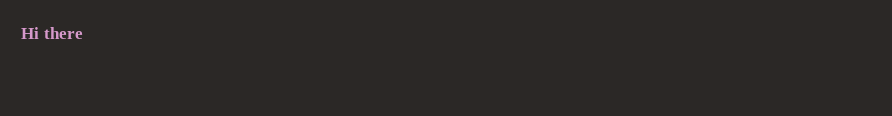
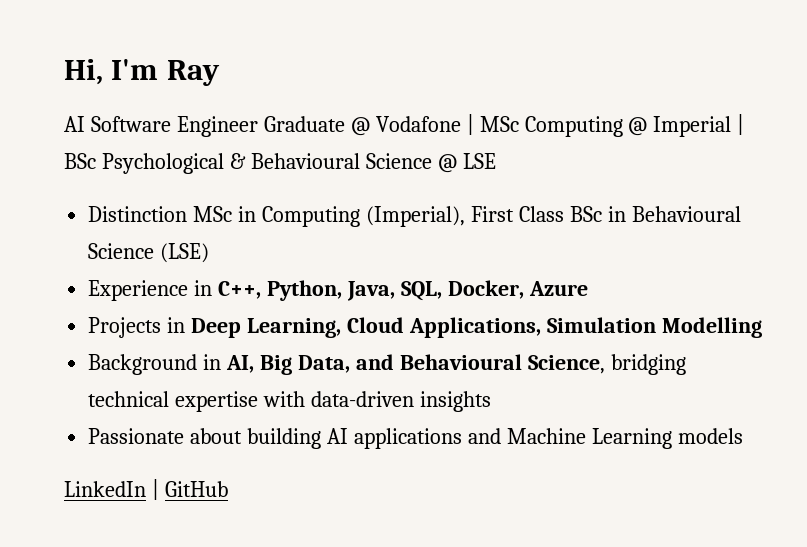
[21,27,83,39] Hi there -> [64,59,220,86] [64,114,745,137] [64,153,496,174] [88,206,741,227] [88,243,210,263] [88,280,588,301] [88,317,762,338] [88,354,686,375] [88,391,491,412] [88,428,743,449] [64,479,228,500] Hi, I'm Ray // AI Software Engineer Graduate @ Vodafone | MSc Computing @ Imperial | BSc Psychological & Behavioural Science @ LSE // Distinction MSc in Computing (Imperial), First Class BSc in Behavioural Science (LSE) // Experience in C++, Python, Java, SQL, Docker, Azure // Projects in Deep Learning, Cloud Applications, Simulation Modelling // Background in AI, Big Data, and Behavioural Science, bridging technical expertise with data-driven insights // Passionate about building AI applications and Machine Learning models // LinkedIn | GitHub

